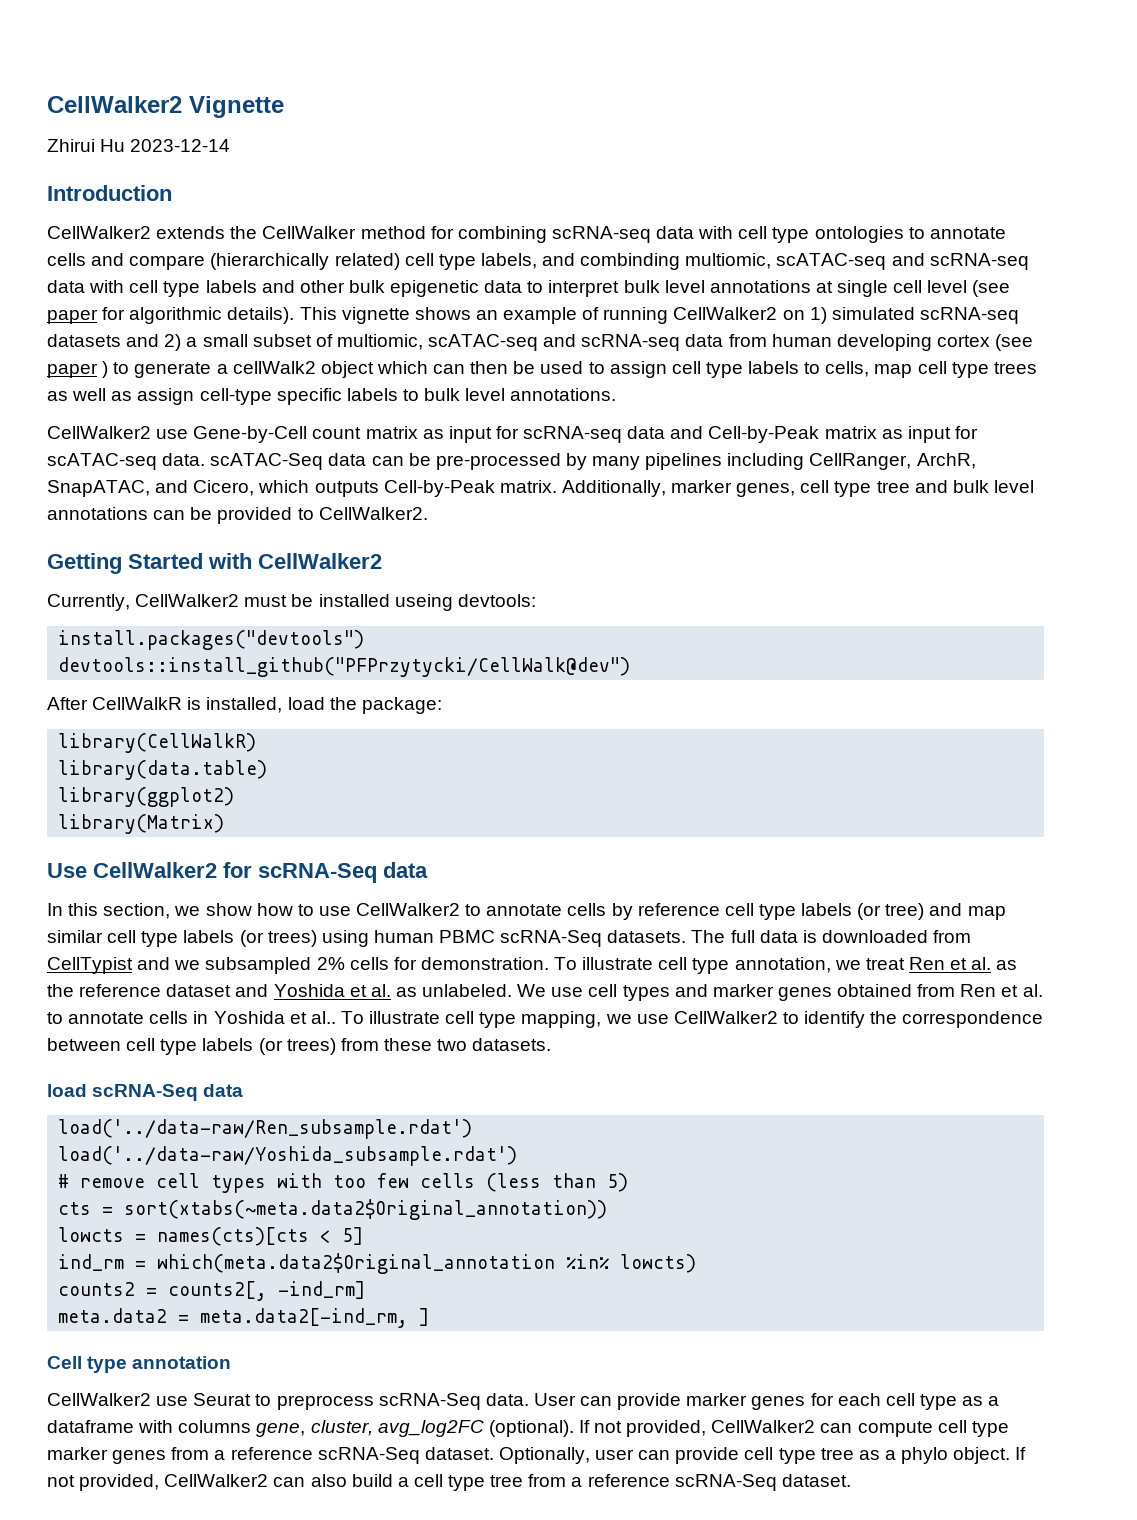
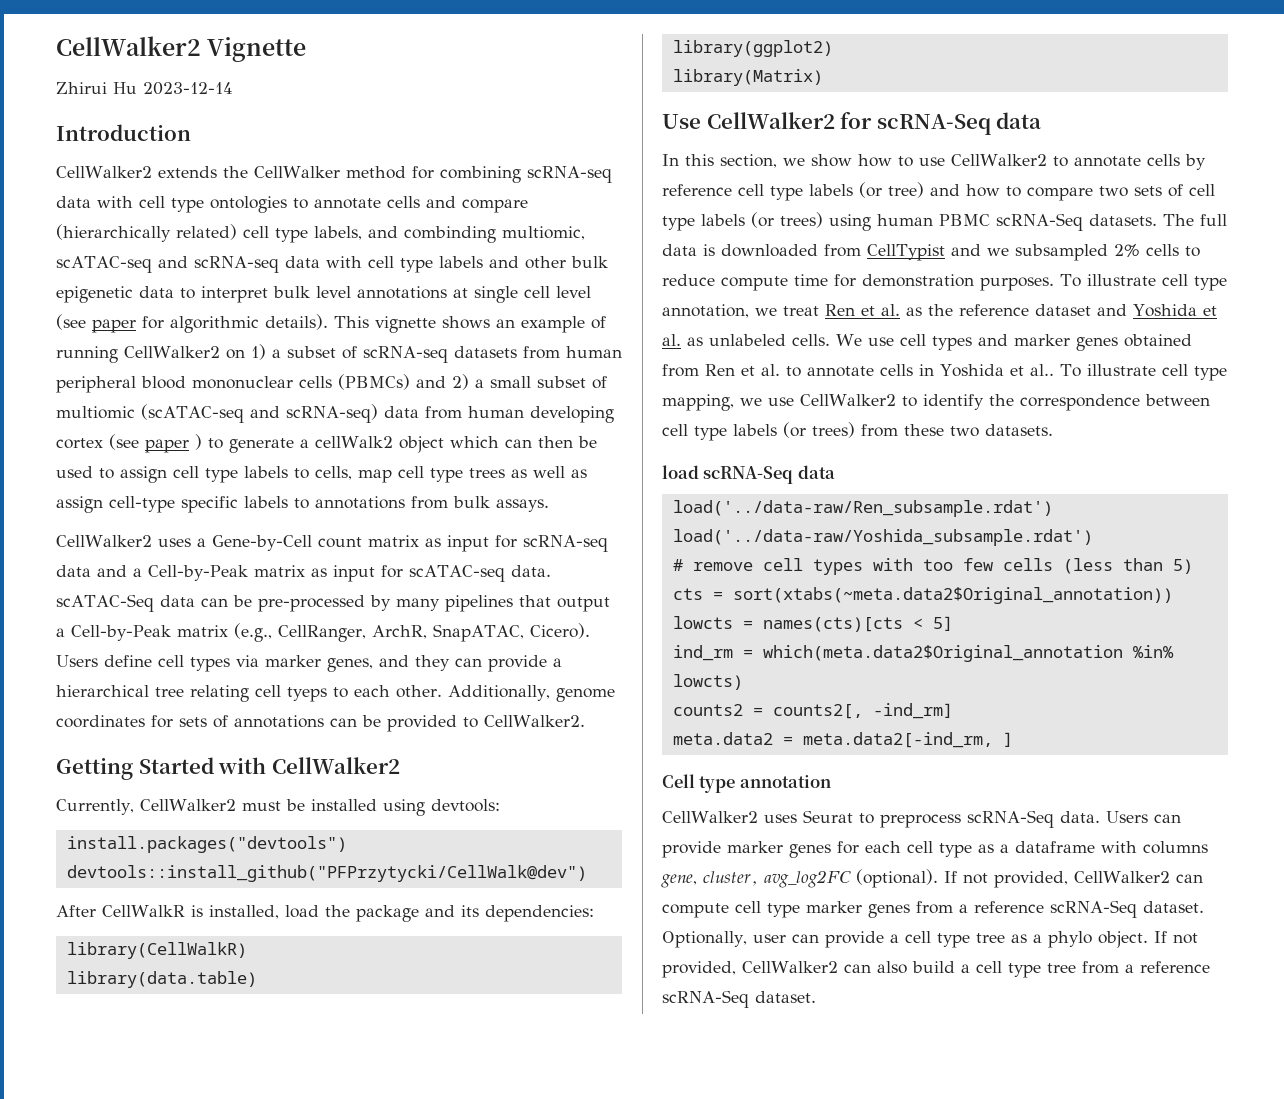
[831,307,1019,324] [47,334,121,347] simulated scRNA-seq datasets -> [271,346,622,363] [56,374,410,393] a subset of scRNA-seq datasets from human peripheral blood mononuclear cells (PBMCs)
[336,334,681,351] multiomic, scATAC-seq and scRNA-seq -> [56,404,378,423] multiomic (scATAC-seq and scRNA-seq)
[424,388,617,401] [47,426,189,439] bulk level annotations. // CellWalker2 use -> [315,496,549,512] [56,535,206,547] annotations from bulk assays. // CellWalker2 uses a
(704, 432) none -> [133,568,142,577] a
[727,453,976,470] [47,480,1034,497] including CellRanger, ArchR, SnapATAC, and Cicero, which outputs Cell-by-Peak matrix. Additionally, marker genes, cell type tree and bulk level -> [518,595,610,612] [56,623,590,642] [56,655,562,672] [56,685,615,702] [56,715,228,728] that output a Cell-by-Peak matrix (e.g., CellRanger, ArchR, SnapATAC, Cicero). Users define cell types via marker genes, and they can provide a hierarchical tree relating cell tyeps to each other. Additionally, genome coordinates for sets of
[394,594,453,611] useing -> [382,799,425,816] using
[361,697,442,714] package: -> [355,905,594,922] package and its dependencies:
[967,906,1006,920] [47,930,103,943] map similar -> [966,184,1183,201] how to compare two sets of
[393,957,549,970] for demonstration. -> [1184,246,1200,257] [662,274,1054,291] to reduce compute time for demonstration purposes.
[422,984,513,997] unlabeled. -> [709,334,830,346] unlabeled cells.
[156,1396,189,1406] use -> [763,814,797,823] uses
[533,1393,576,1406] User -> [1105,811,1148,823] Users
(740, 1455) none -> [889,934,899,943] a

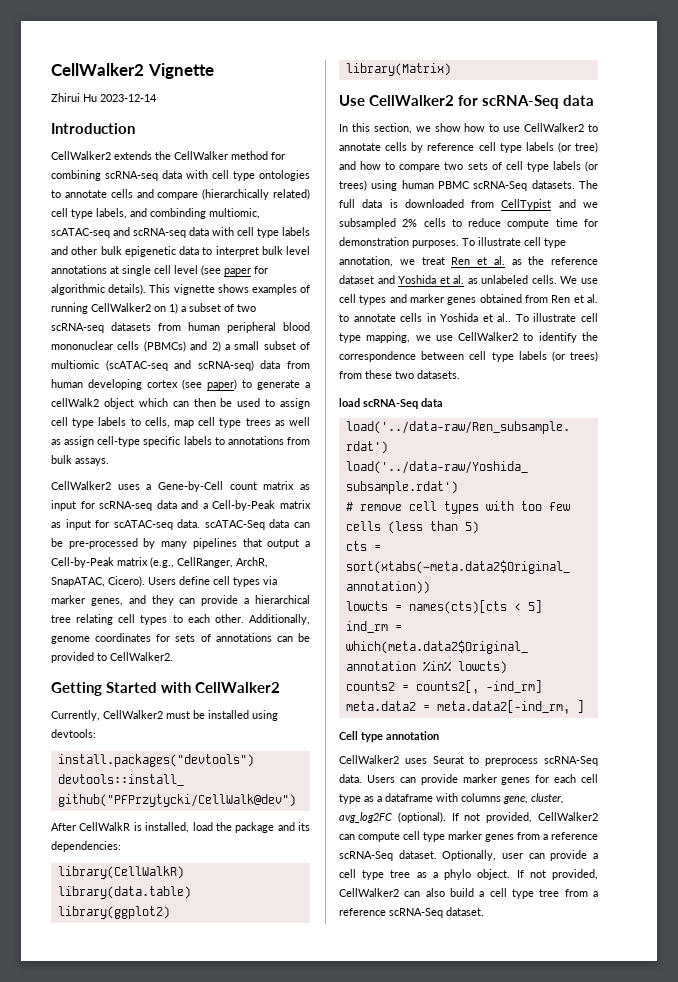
[496,316,585,333] an example -> [251,284,297,295] examples
(357, 352) none -> [237,304,256,312] two
[145,434,202,453] paper ) -> [207,379,237,390] paper)
[287,687,327,702] tyeps -> [140,615,168,625] types

